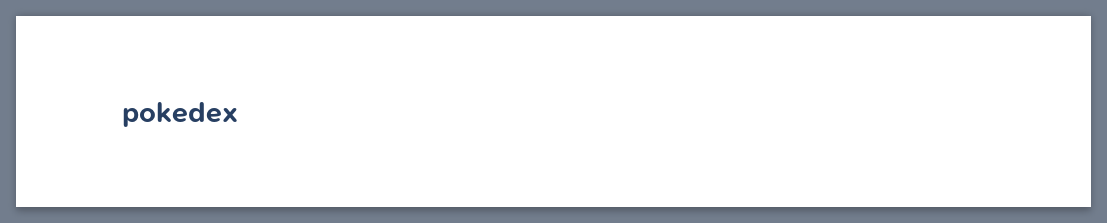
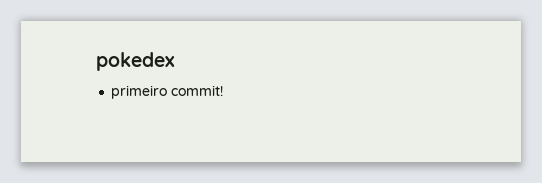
(238, 114) none -> [111,85,224,99] // primeiro commit!

